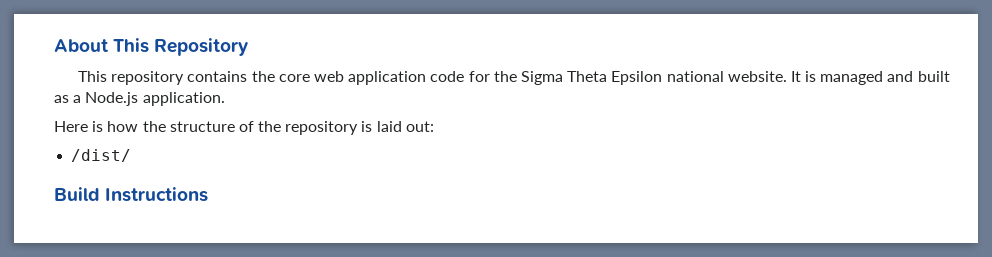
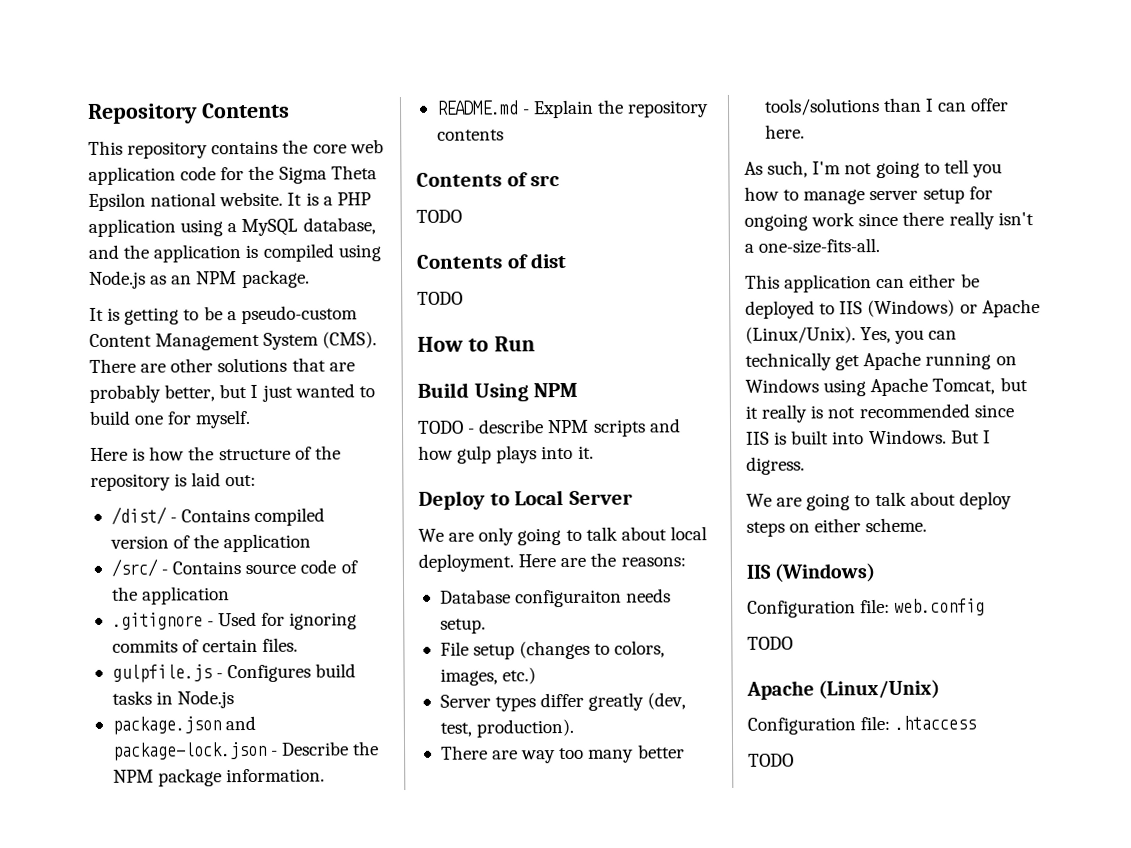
[54,38,150,53] About This -> (87, 113) none
(249, 47) none -> [200,102,290,119] Contents
[820,71,950,85] [54,92,225,106] managed and built as a Node.js application. -> [322,192,371,206] [88,217,376,237] [88,243,381,263] [89,269,310,289] [89,305,358,325] [89,331,378,351] [89,357,355,373] [89,383,375,403] [89,409,252,429] a PHP application using a MySQL database, and the application is compiled using Node.js as an NPM package. // It is getting to be a pseudo-custom Content Management System (CMS). There are other solutions that are probably better, but I just wanted to build one for myself.
[54,187,209,202] // Build Instructions -> [170,507,326,526] [109,533,312,553] [110,558,358,577] [111,586,231,605] [111,611,358,630] [111,637,299,653] [111,663,357,683] [111,690,235,709] [111,715,257,735] [111,741,380,761] [112,768,326,787] [435,99,710,119] [436,129,504,141] [416,172,561,187] [416,209,462,223] [416,252,568,269] [417,291,463,305] [417,336,535,352] [417,382,579,402] [417,418,681,437] [418,445,594,464] [418,490,634,510] [418,526,707,546] [418,552,686,572] [439,588,672,608] [439,618,486,634] [439,640,666,660] [439,667,537,686] [439,692,687,712] [439,718,575,738] [440,744,685,764] [763,97,1010,116] [764,124,805,139] [744,159,1002,179] [744,186,993,205] [744,211,1034,231] [744,238,881,254] [745,273,980,293] [745,299,1040,319] [745,326,958,344] [745,351,1017,371] [745,377,1028,397] [745,403,1014,423] [746,429,991,445] [746,456,805,475] [746,491,1012,511] [746,517,928,537] [746,563,876,583] [747,598,986,618] [747,636,793,650] [746,679,941,700] [747,715,977,735] [748,753,794,767] - Contains compiled version of the application // /src/ - Contains source code of the application // .gitignore - Used for ignoring commits of certain files. // gulpfile.js - Configures build tasks in Node.js // package.json and package-lock.json - Describe the NPM package information. // README.md - Explain the repository contents // Contents of src // TODO // Contents of dist // TODO // How to Run // Build Using NPM // TODO - describe NPM scripts and how gulp plays into it. // Deploy to Local Server // We are only going to talk about local deployment. Here are the reasons: // Database configuraiton needs setup. // File setup (changes to colors, images, etc.) // Server types differ greatly (dev, test, production). // There are way too many better tools/solutions than I can offer here. // As such, I'm not going to tell you how to manage server setup for ongoing work since there really isn't a one-size-fits-all. // This application can either be deployed to IIS (Windows) or Apache (Linux/Unix). Yes, you can technically get Apache running on Windows using Apache Tomcat, but it really is not recommended since IIS is built into Windows. But I digress. // We are going to talk about deploy steps on either scheme. // IIS (Windows) // Configuration file: web.config // TODO // Apache (Linux/Unix) // Configuration file: .htaccess // TODO

